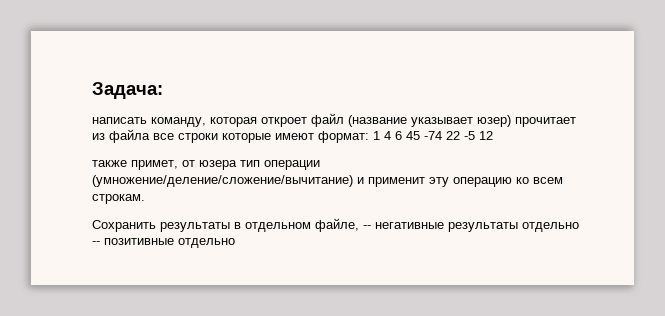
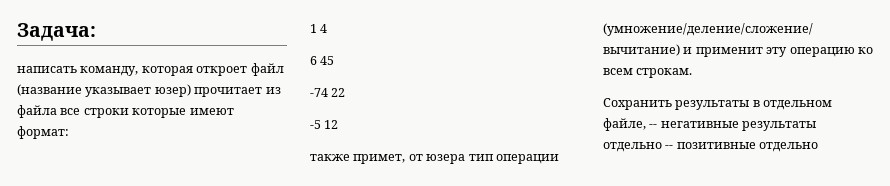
(369, 137) none -> (69, 132) //
(391, 135) none -> (328, 28) //
(420, 135) none -> (335, 60) //
(460, 135) none -> (346, 92) //

